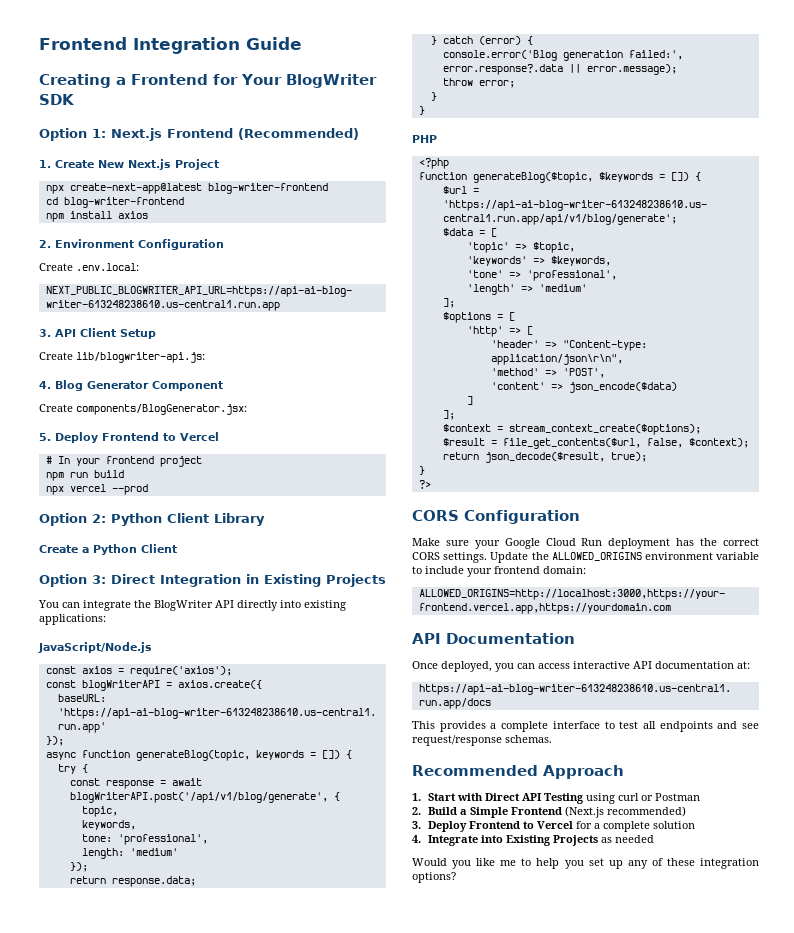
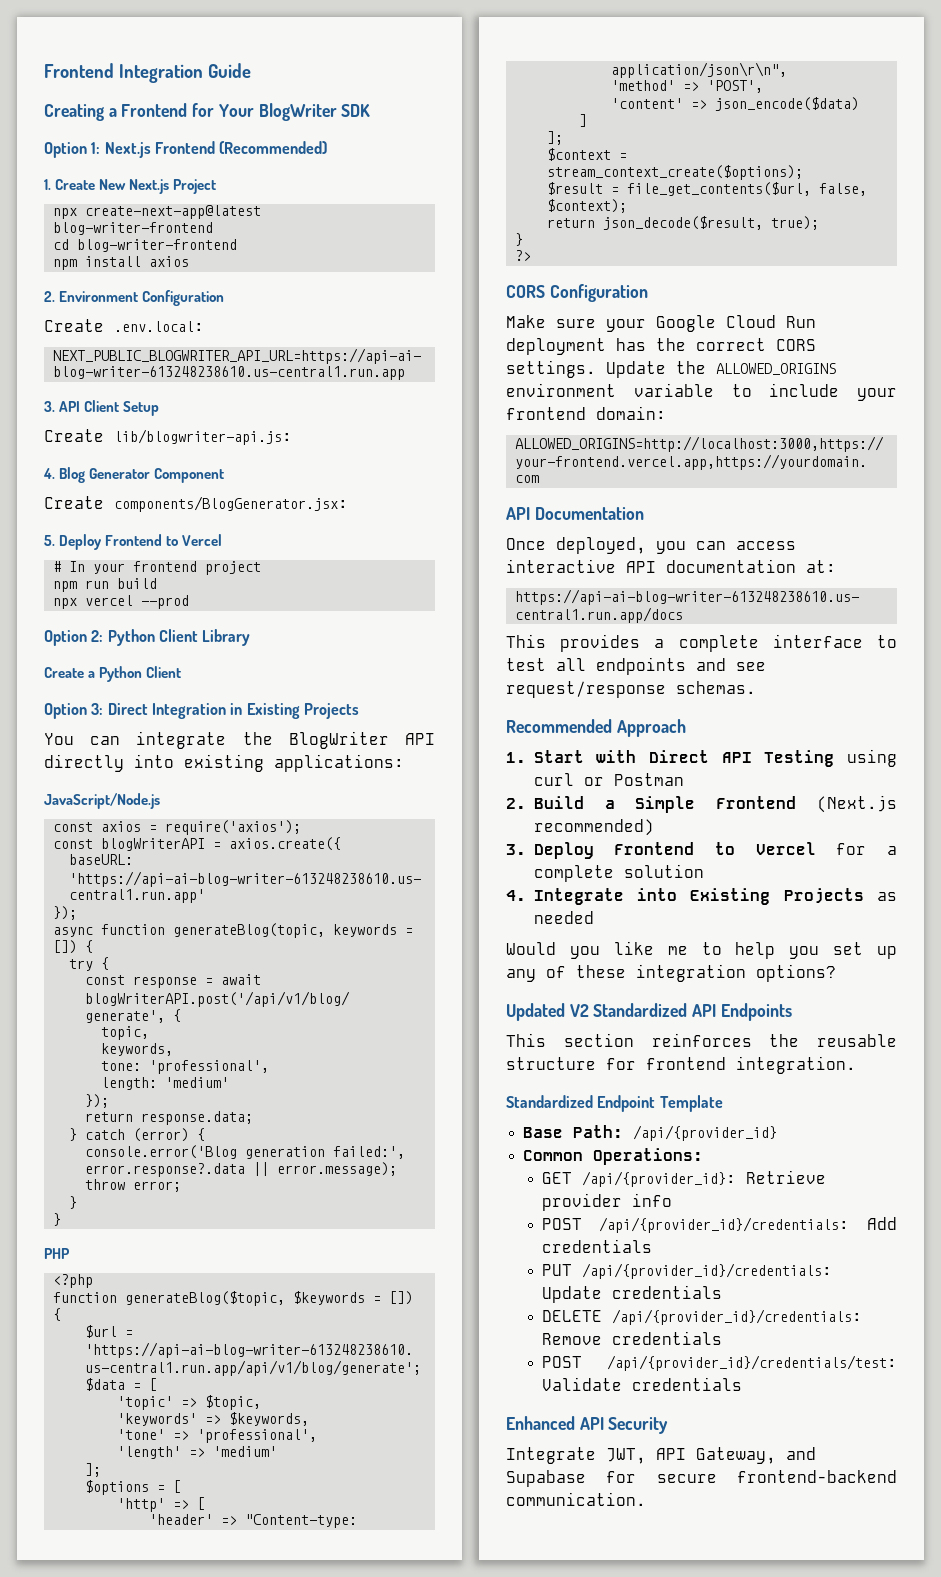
(456, 877) none -> [506,1003,792,1021] [506,1033,897,1047] [506,1056,856,1074] [506,1095,723,1112] [523,1125,778,1141] [523,1148,704,1165] [541,1170,826,1187] [541,1193,672,1211] [541,1217,897,1233] [541,1239,652,1253] [541,1263,832,1279] [541,1285,722,1303] [541,1309,862,1325] [541,1331,722,1345] [541,1355,897,1371] [541,1377,742,1391] [506,1416,669,1434] [506,1447,816,1464] [506,1470,897,1487] [506,1492,646,1506] // Updated V2 Standardized API Endpoints // This section reinforces the reusable structure for frontend integration. // Standardized Endpoint Template // Base Path: /api/{provider_id} // Common Operations: // GET /api/{provider_id}: Retrieve provider info // POST /api/{provider_id}/credentials: Add credentials // PUT /api/{provider_id}/credentials: Update credentials // DELETE /api/{provider_id}/credentials: Remove credentials // POST /api/{provider_id}/credentials/test: Validate credentials // Enhanced API Security // Integrate JWT, API Gateway, and Supabase for secure frontend-backend communication.

